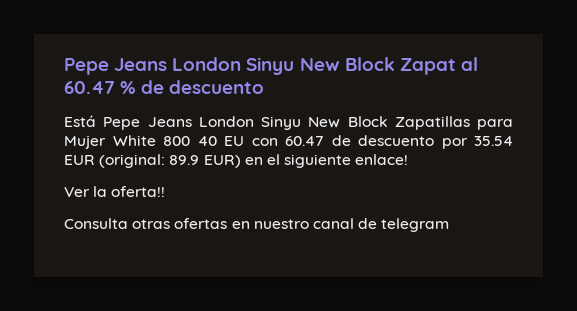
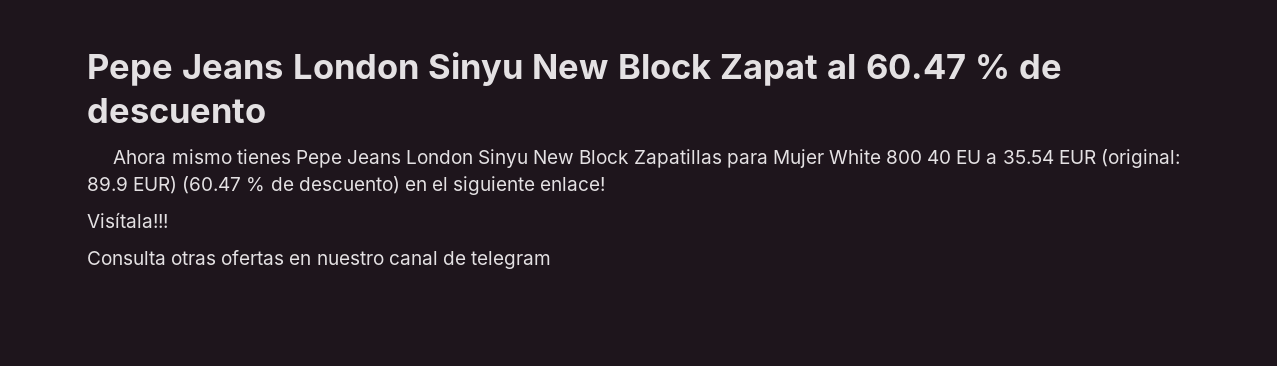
[64,115,96,127] Está -> [113,149,291,164] Ahora mismo tienes
[251,135,468,149] con 60.47 de descuento por -> [986,153,998,164] a
(241, 161) none -> [182,176,400,194] (60.47 % de descuento)
[64,186,166,197] Ver la oferta!! -> [87,212,168,228] Visítala!!!

